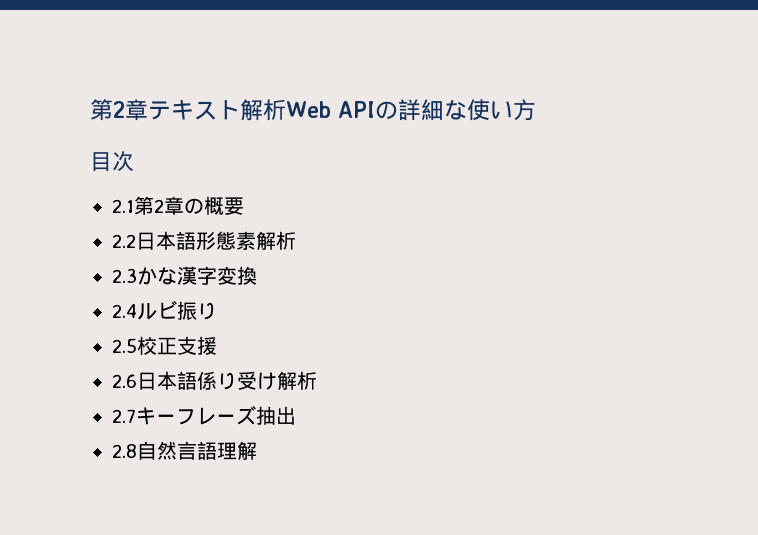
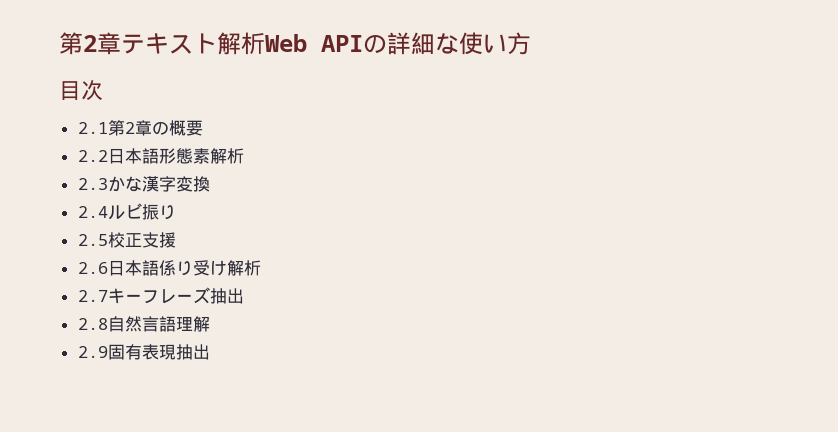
(257, 450) none -> [77,344,210,360] // 2.9固有表現抽出

